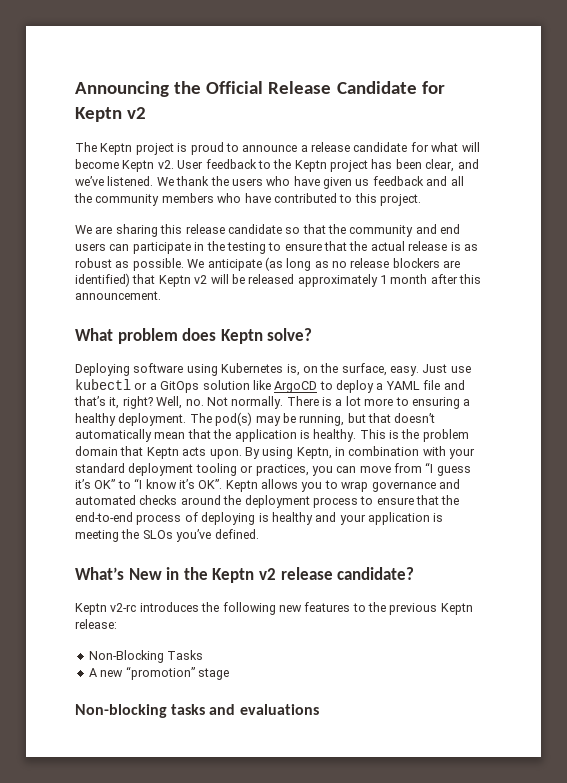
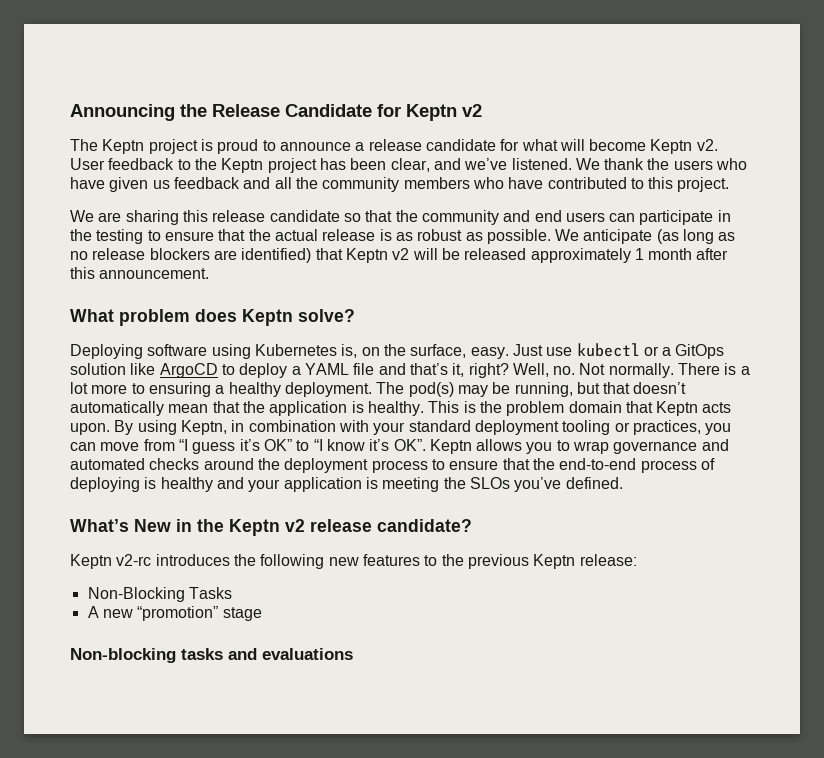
[206,81,264,94] Official -> (207, 110) none

